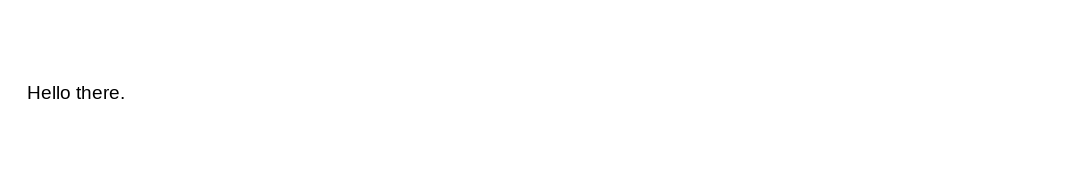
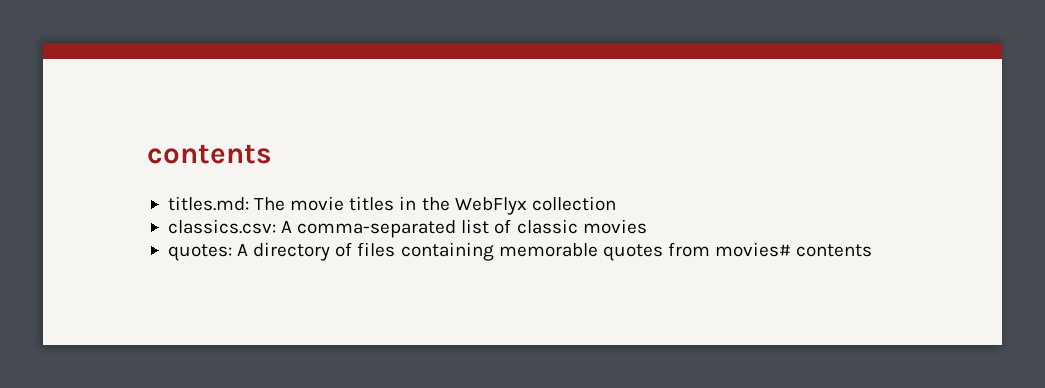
[27,86,126,99] Hello there. -> [147,144,272,164] [167,196,616,215] [167,219,647,238] [167,242,873,261] contents // titles.md: The movie titles in the WebFlyx collection // classics.csv: A comma-separated list of classic movies // quotes: A directory of files containing memorable quotes from movies# contents

